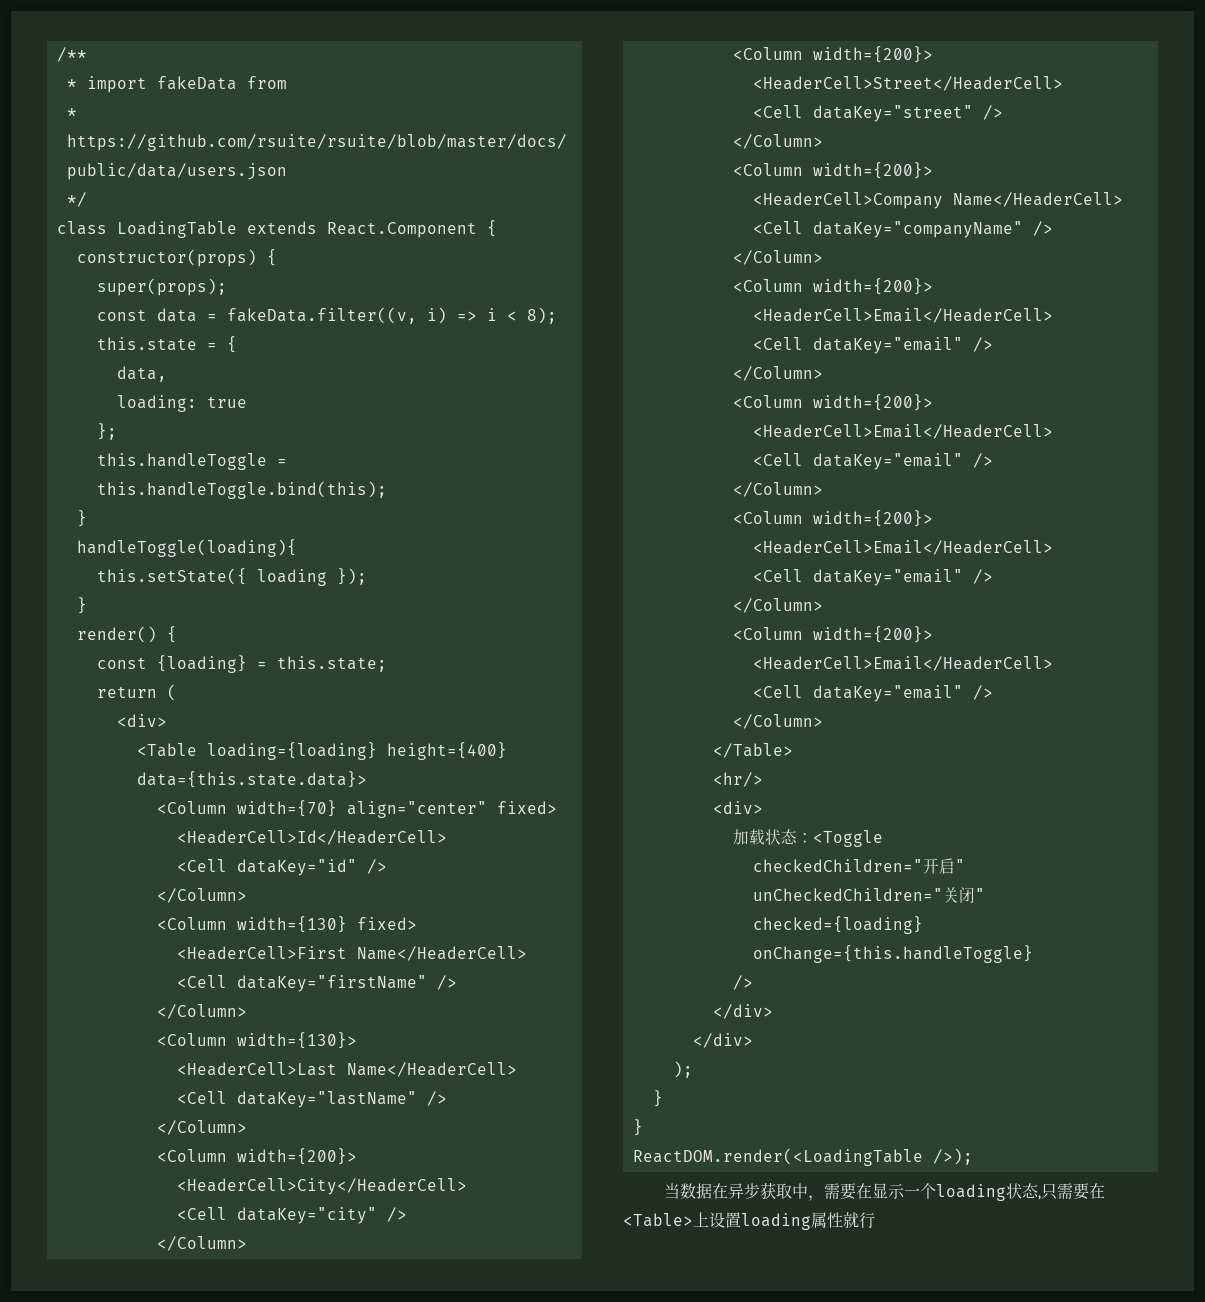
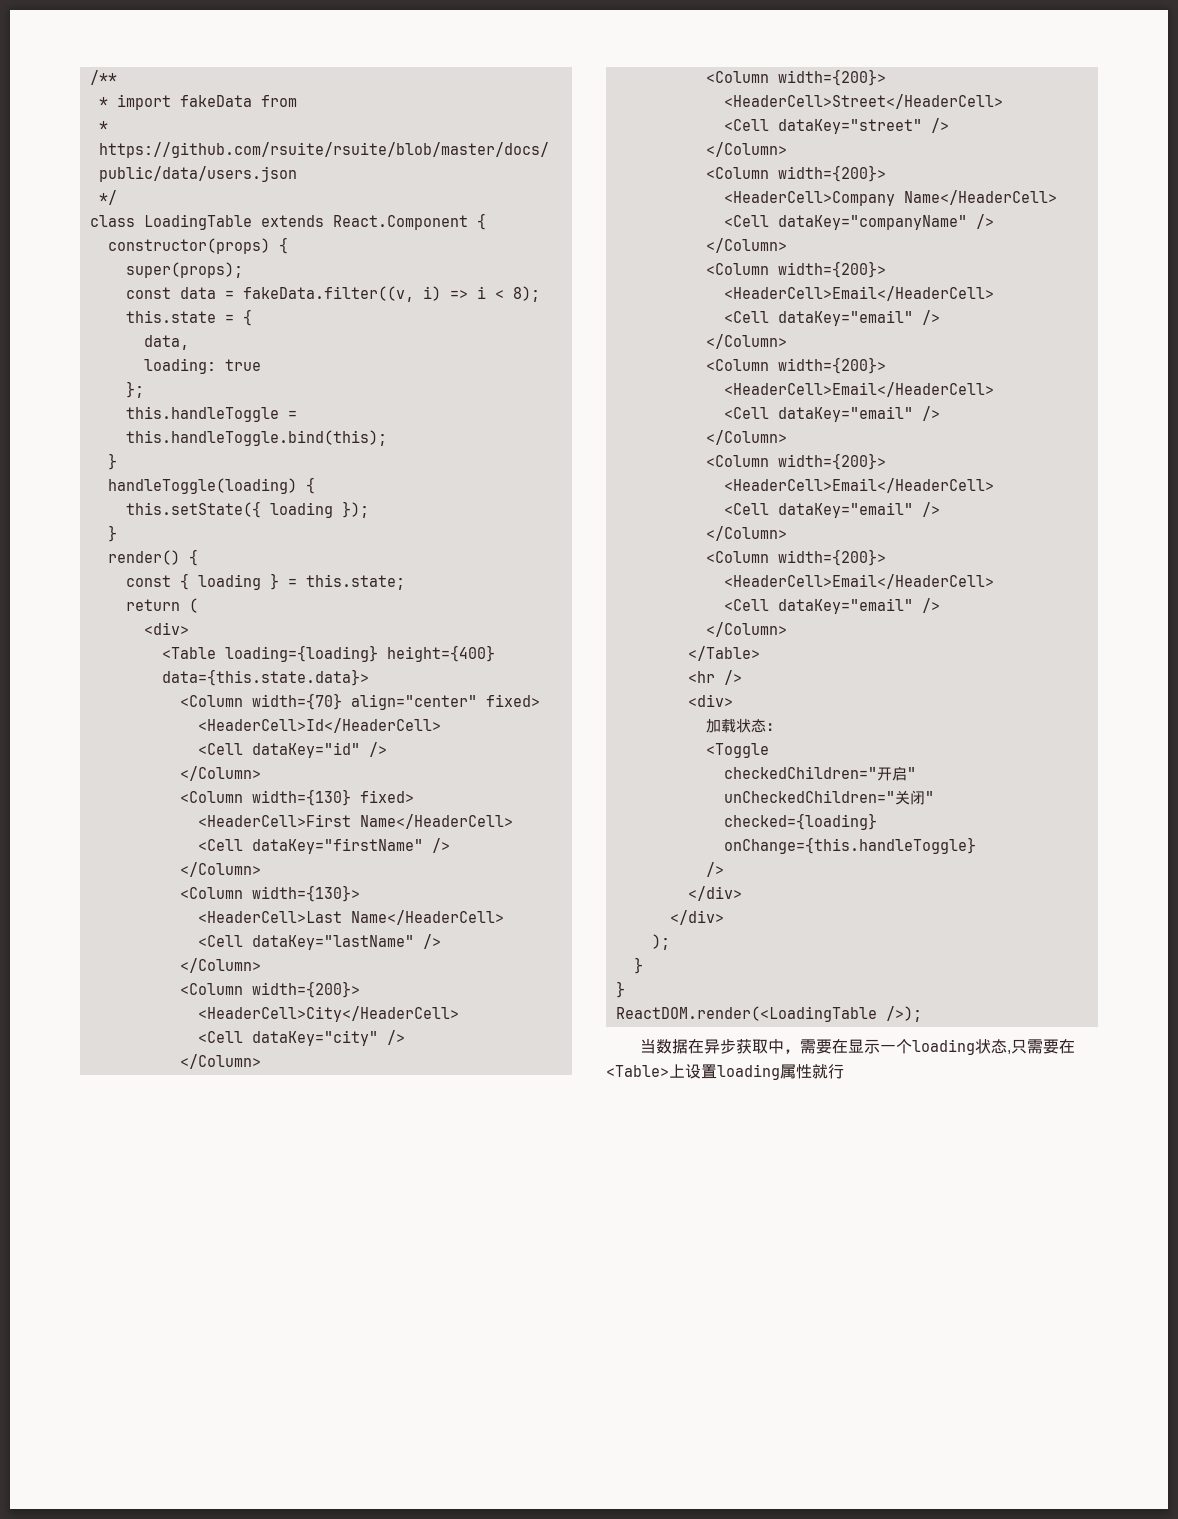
[76,539,297,557] handleToggle(loading){ -> [107,477,315,494] handleToggle(loading) {
[156,655,247,673] {loading} -> [179,573,279,590] { loading }
[712,772,763,787] <hr/> -> [687,670,742,685] <hr />
(813, 838) none -> (781, 727) //

